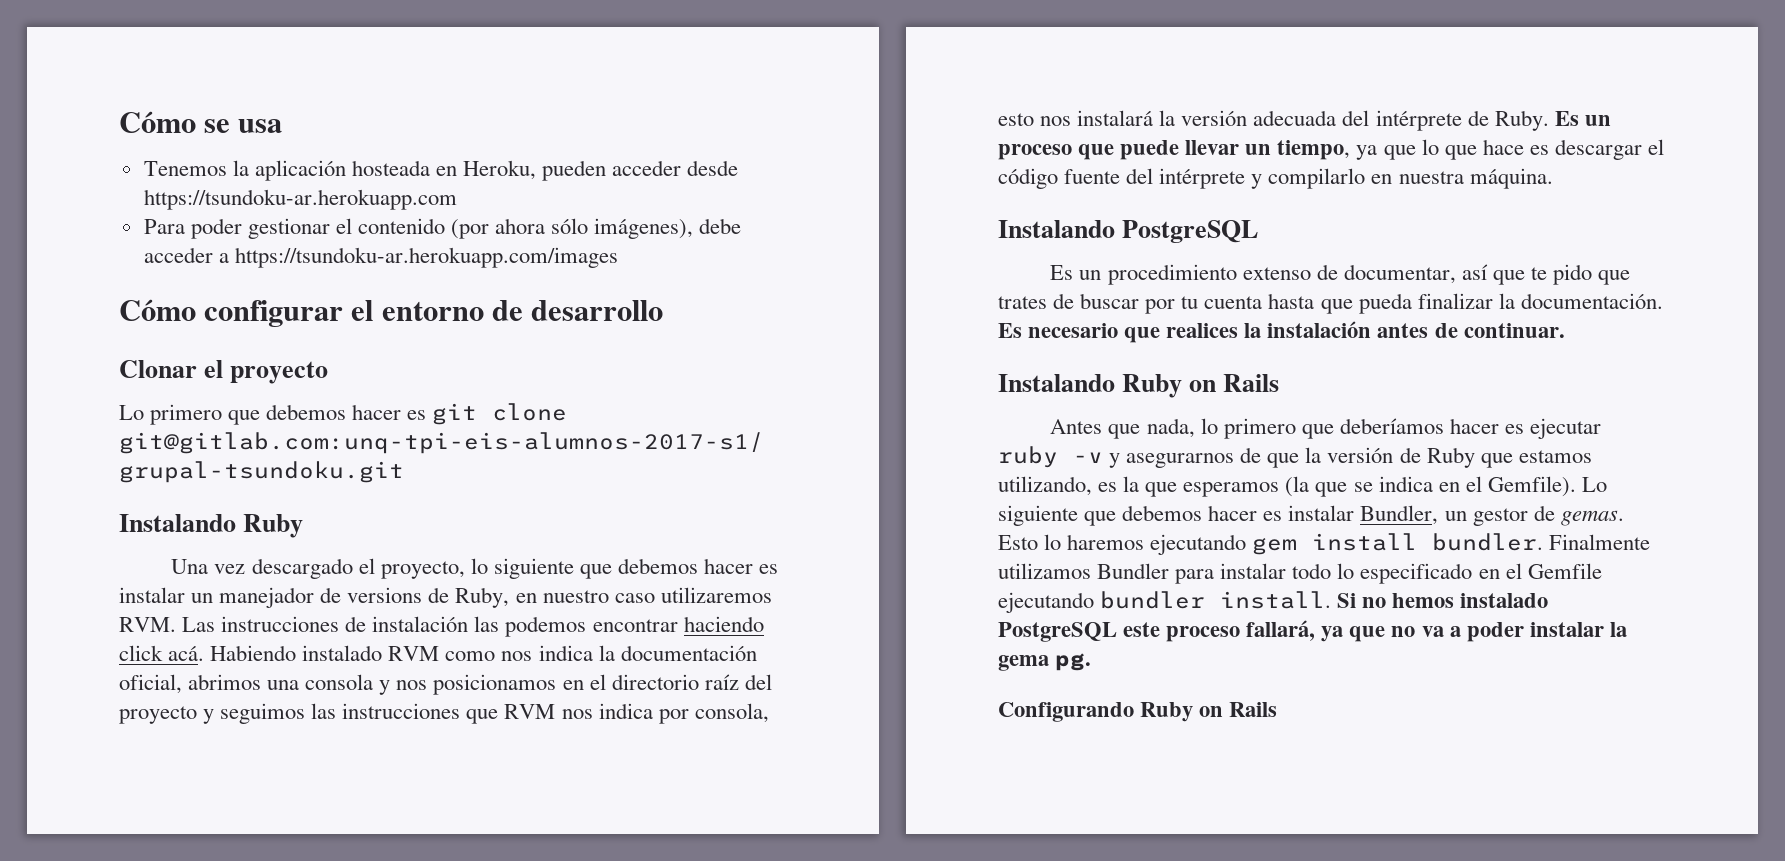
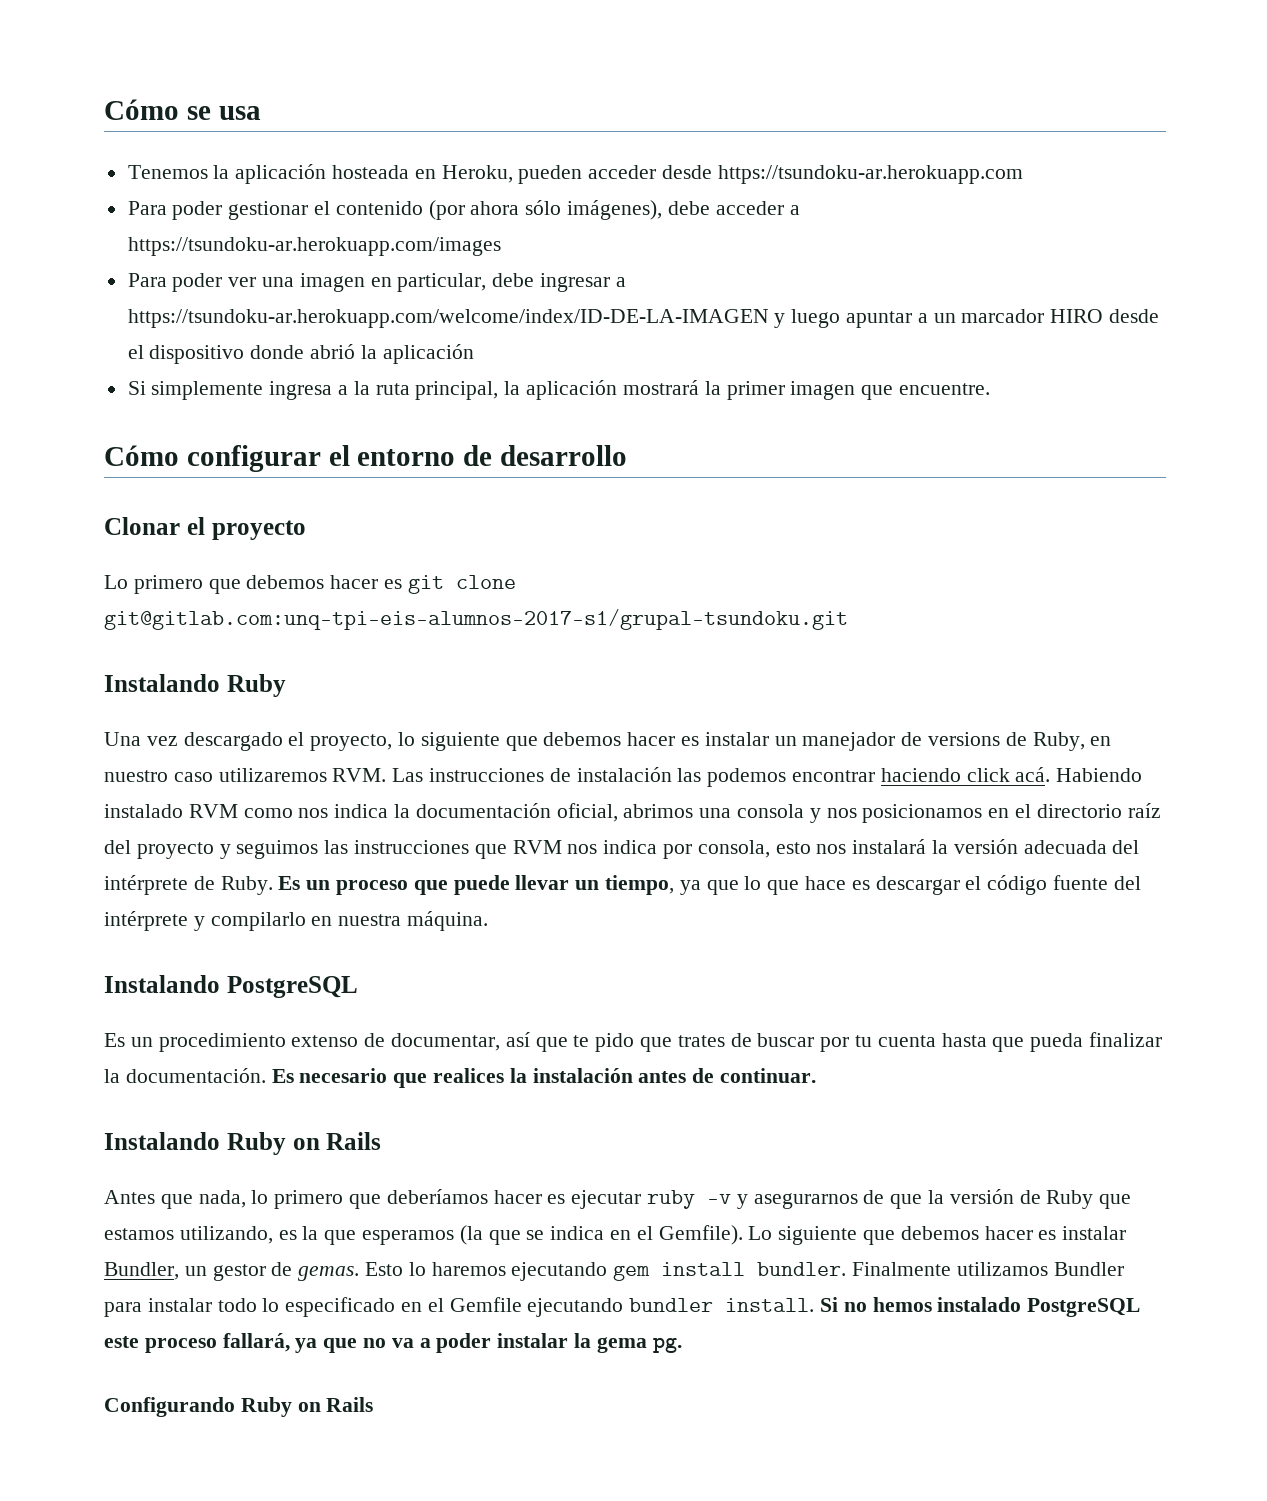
(618, 257) none -> [127,273,626,292] [127,309,1160,328] [127,344,474,364] [127,380,990,400] // Para poder ver una imagen en particular, debe ingresar a https://tsundoku-ar.herokuapp.com/welcome/index/ID-DE-LA-IMAGEN y luego apuntar a un marcador HIRO desde el dispositivo donde abrió la aplicación // Si simplemente ingresa a la ruta principal, la aplicación mostrará la primer imagen que encuentre.

